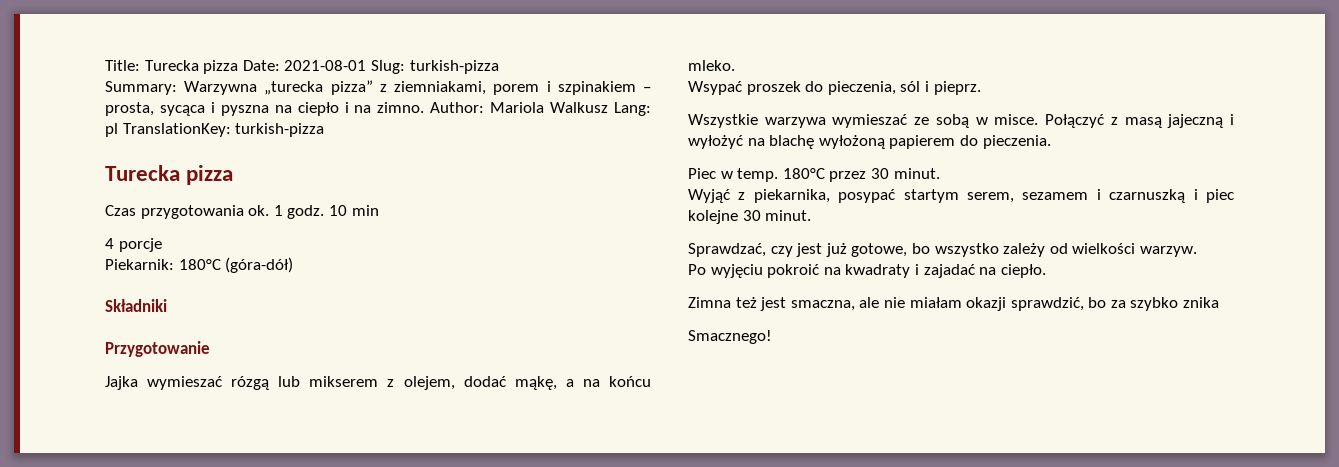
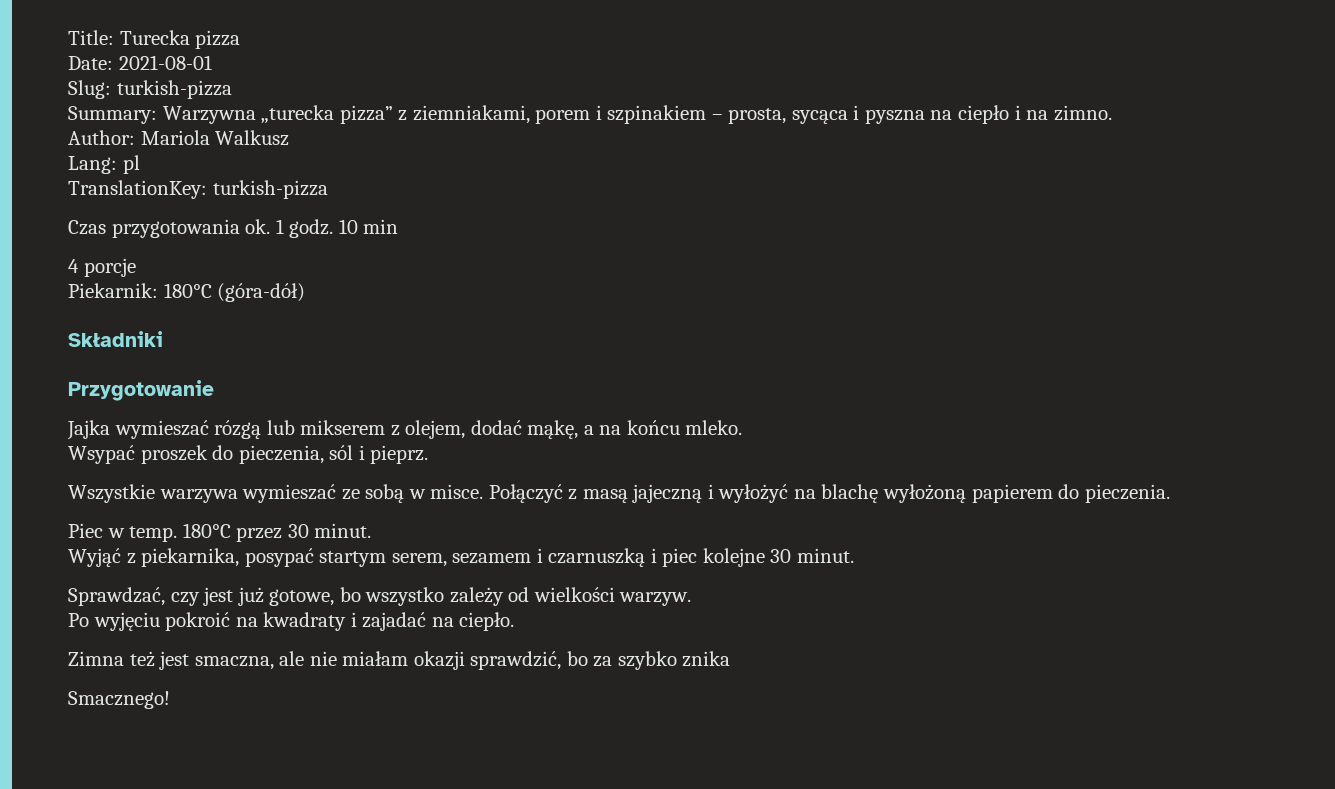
(239, 67) none -> (241, 39) //
(367, 65) none -> (212, 62) //
(425, 107) none -> (1112, 113) //
(609, 107) none -> (290, 138) //
(118, 130) none -> (140, 164) //
[105,165,234,185] // Turecka pizza -> (328, 189) none

